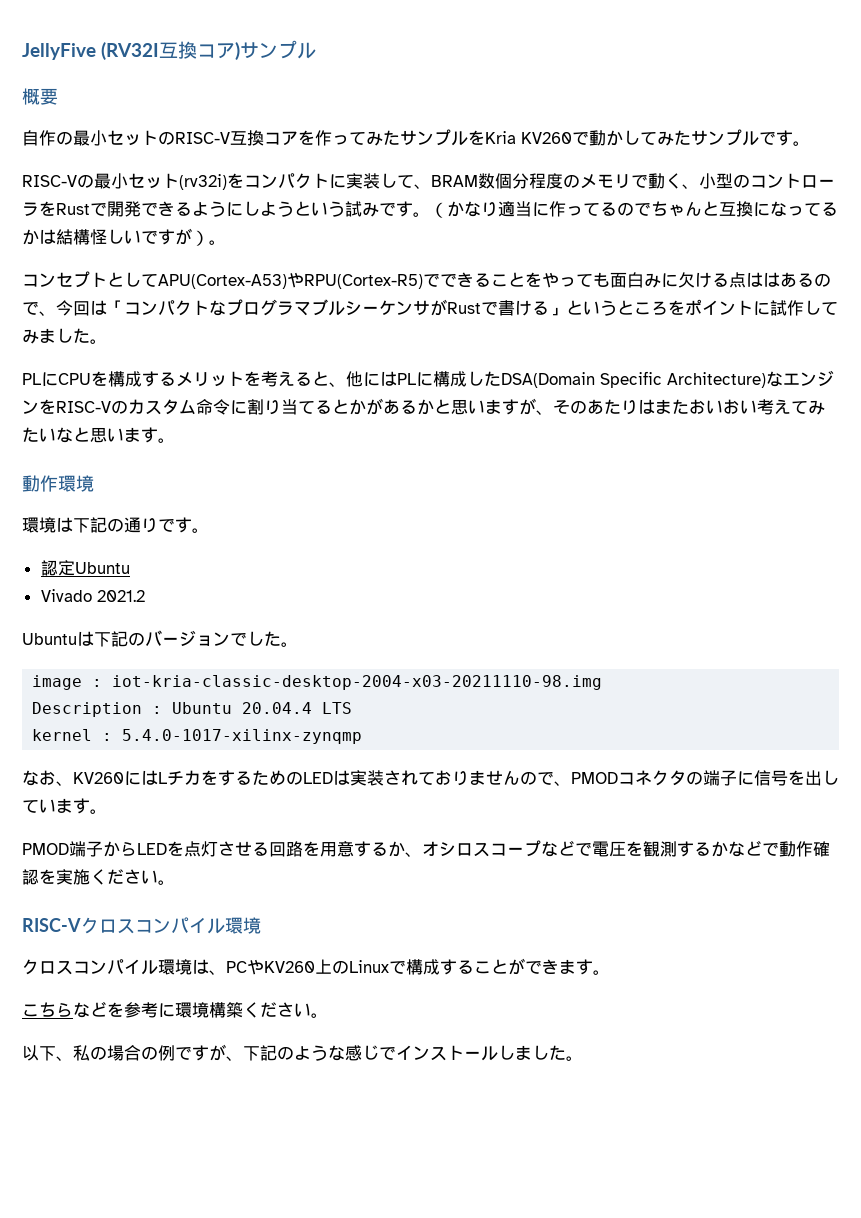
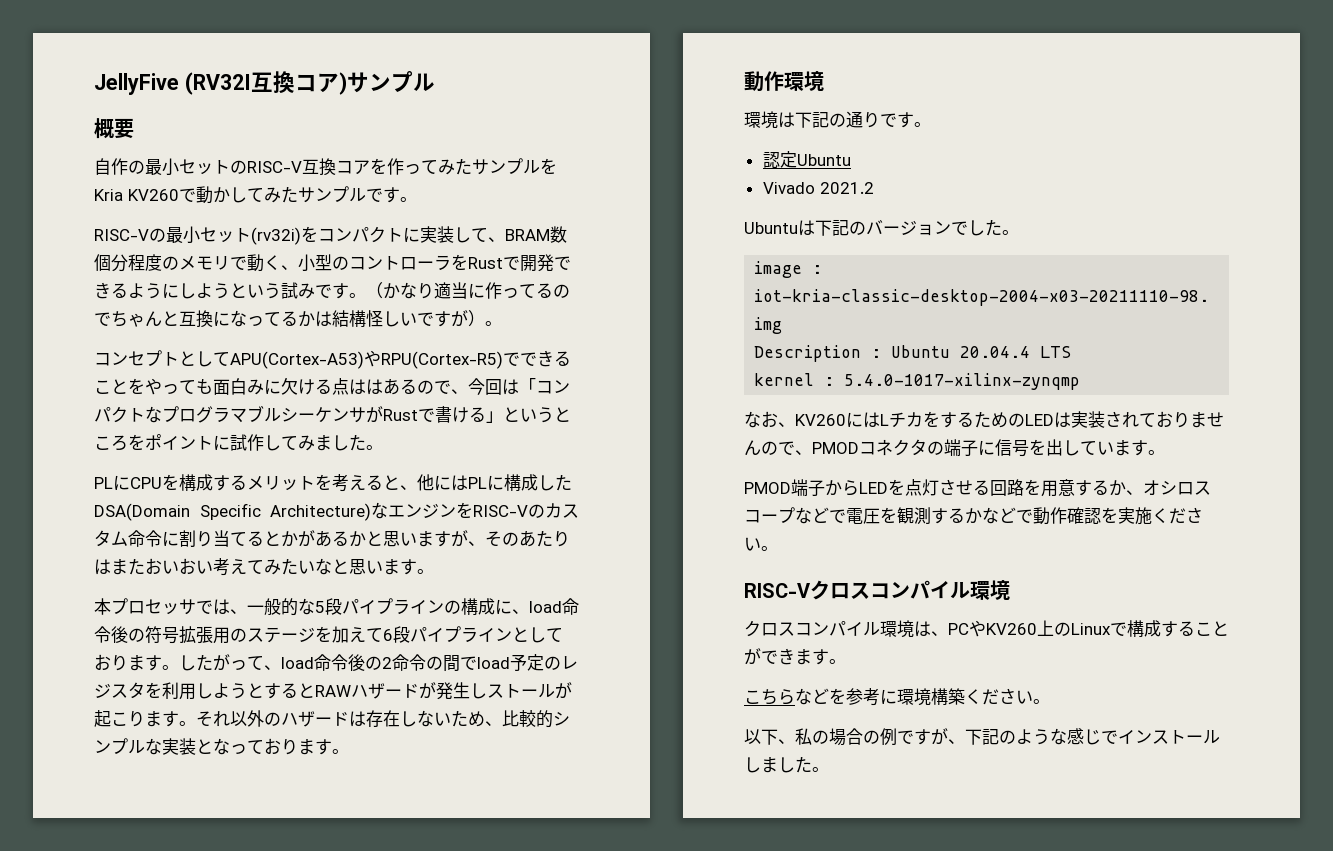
(175, 440) none -> [94,598,579,616] [94,626,563,644] [94,654,578,672] [94,682,572,700] [94,710,570,728] [94,738,349,755] // 本プロセッサでは、一般的な5段パイプラインの構成に、load命令後の符号拡張用のステージを加えて6段パイプラインとしております。したがって、load命令後の2命令の間でload予定のレジスタを利用しようとするとRAWハザードが発生しストールが起こります。それ以外のハザードは存在しないため、比較的シンプルな実装となっております。

